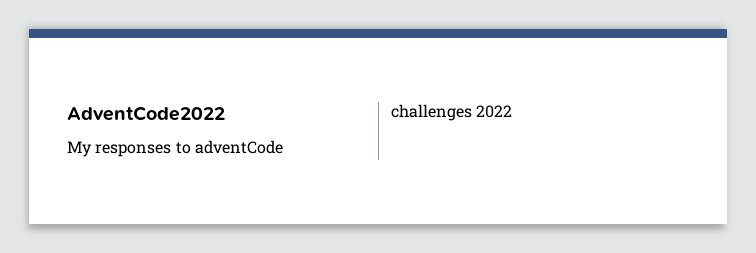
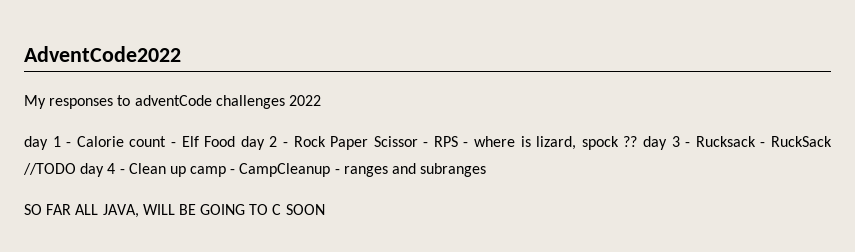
(513, 111) none -> [24,136,833,150] [23,163,487,177] [24,204,325,218] // day 1 - Calorie count - Elf Food day 2 - Rock Paper Scissor - RPS - where is lizard, spock ?? day 3 - Rucksack - RuckSack //TODO day 4 - Clean up camp - CampCleanup - ranges and subranges // SO FAR ALL JAVA, WILL BE GOING TO C SOON

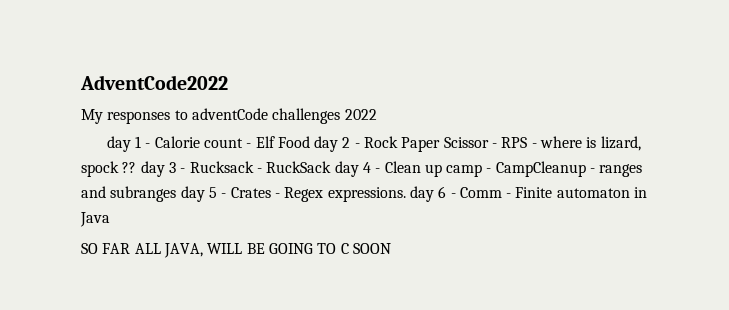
[23,163,76,175] //TODO -> (332, 167) none
(487, 170) none -> [180,186,648,202] [80,212,110,227] day 5 - Crates - Regex expressions. day 6 - Comm - Finite automaton in Java

